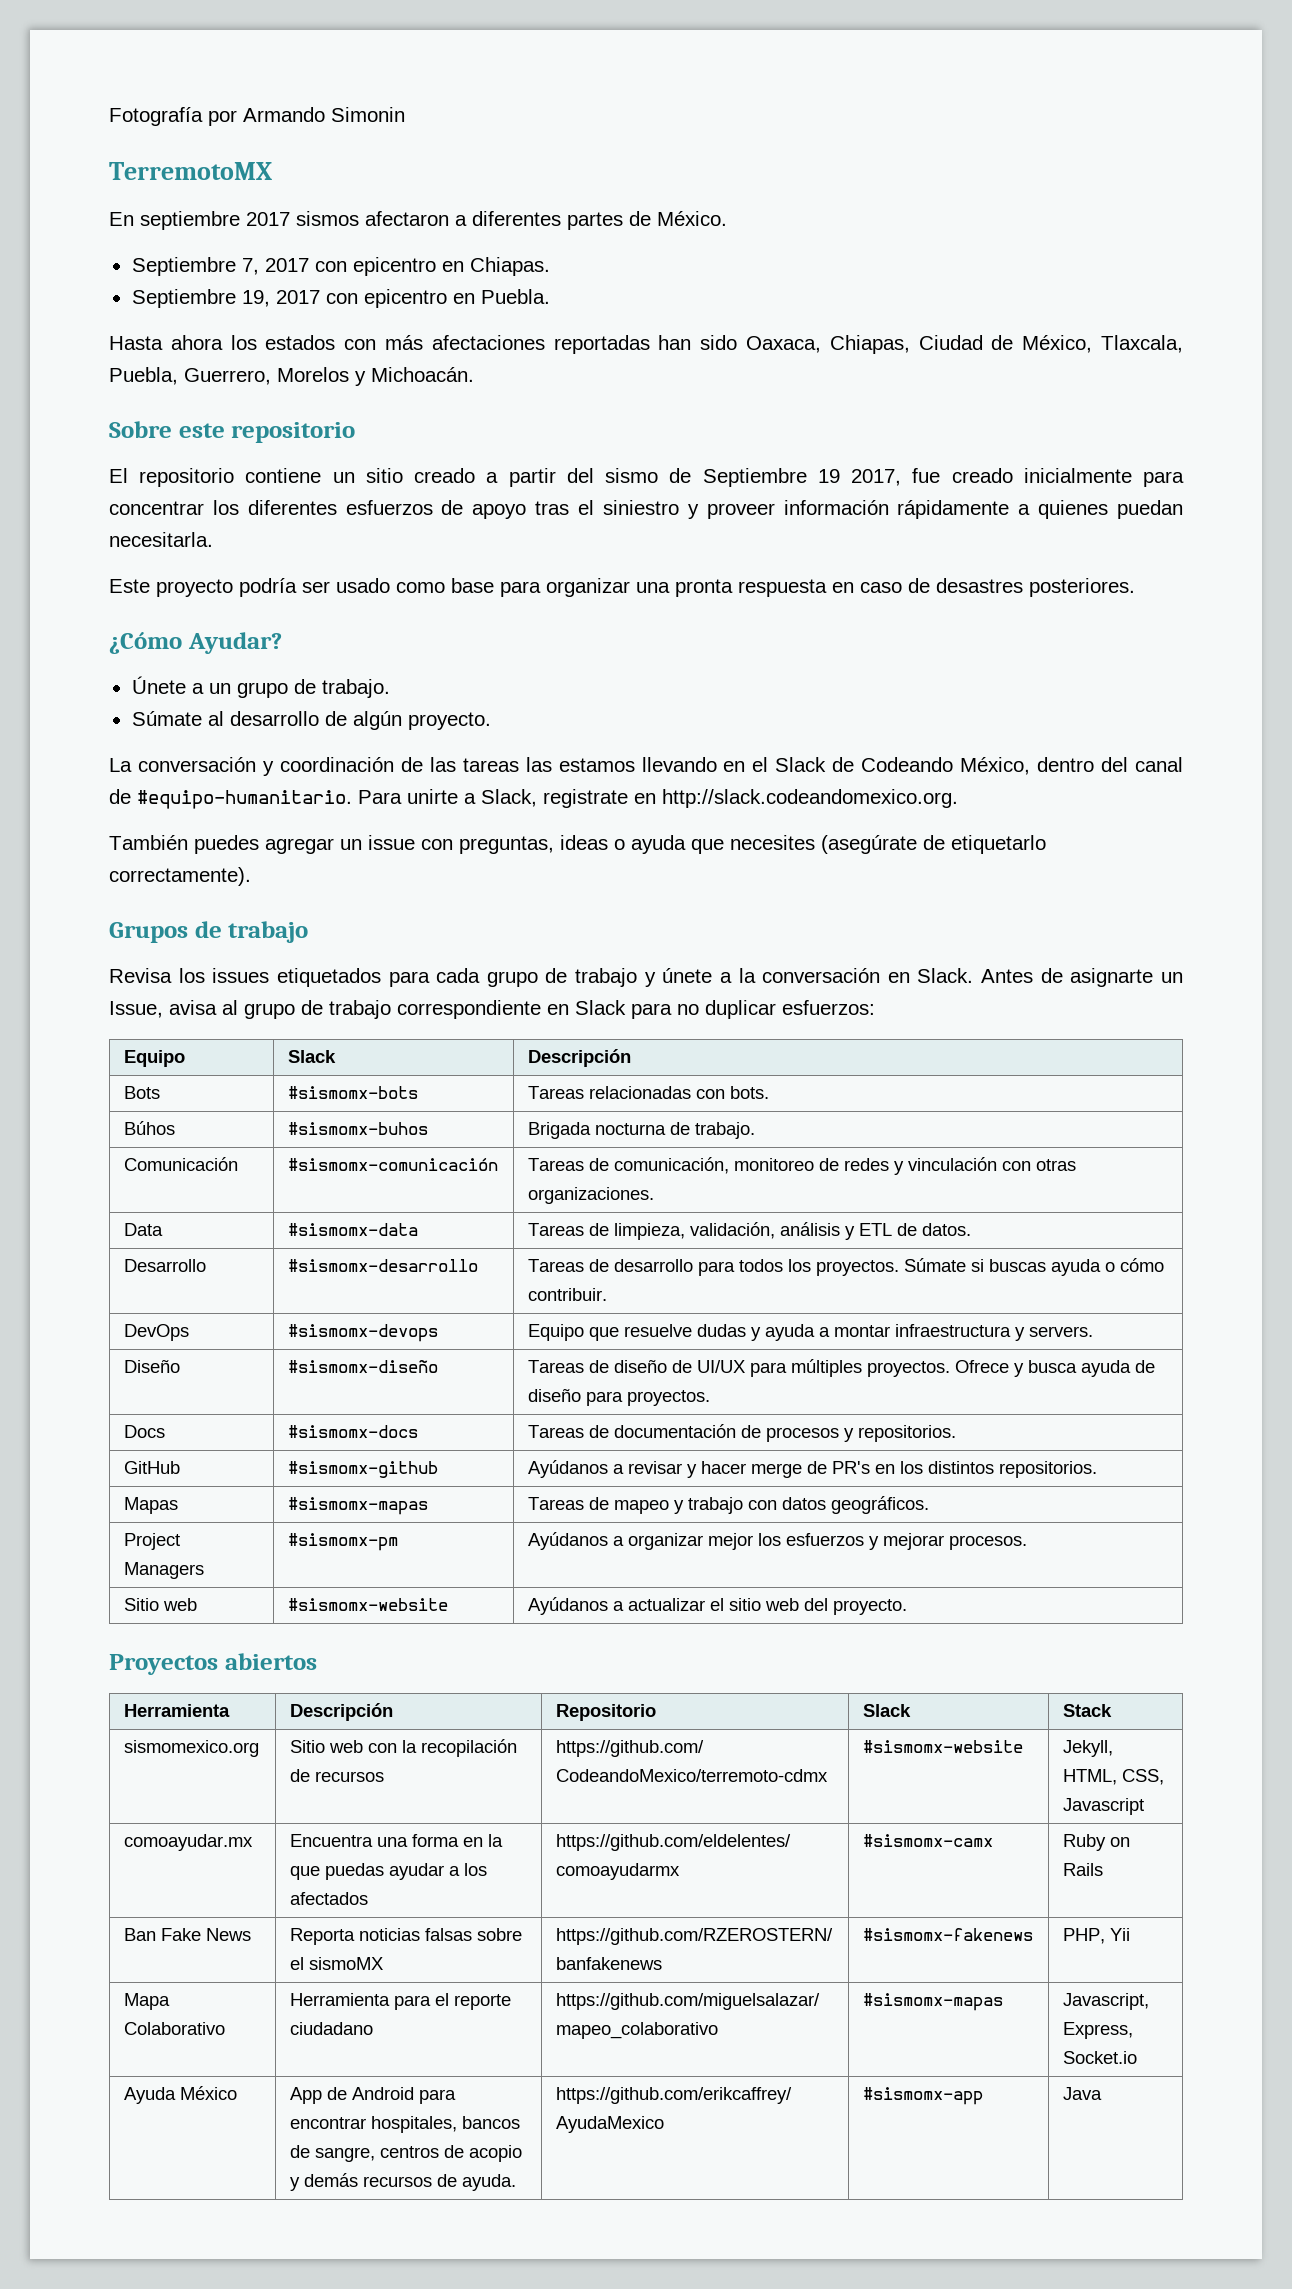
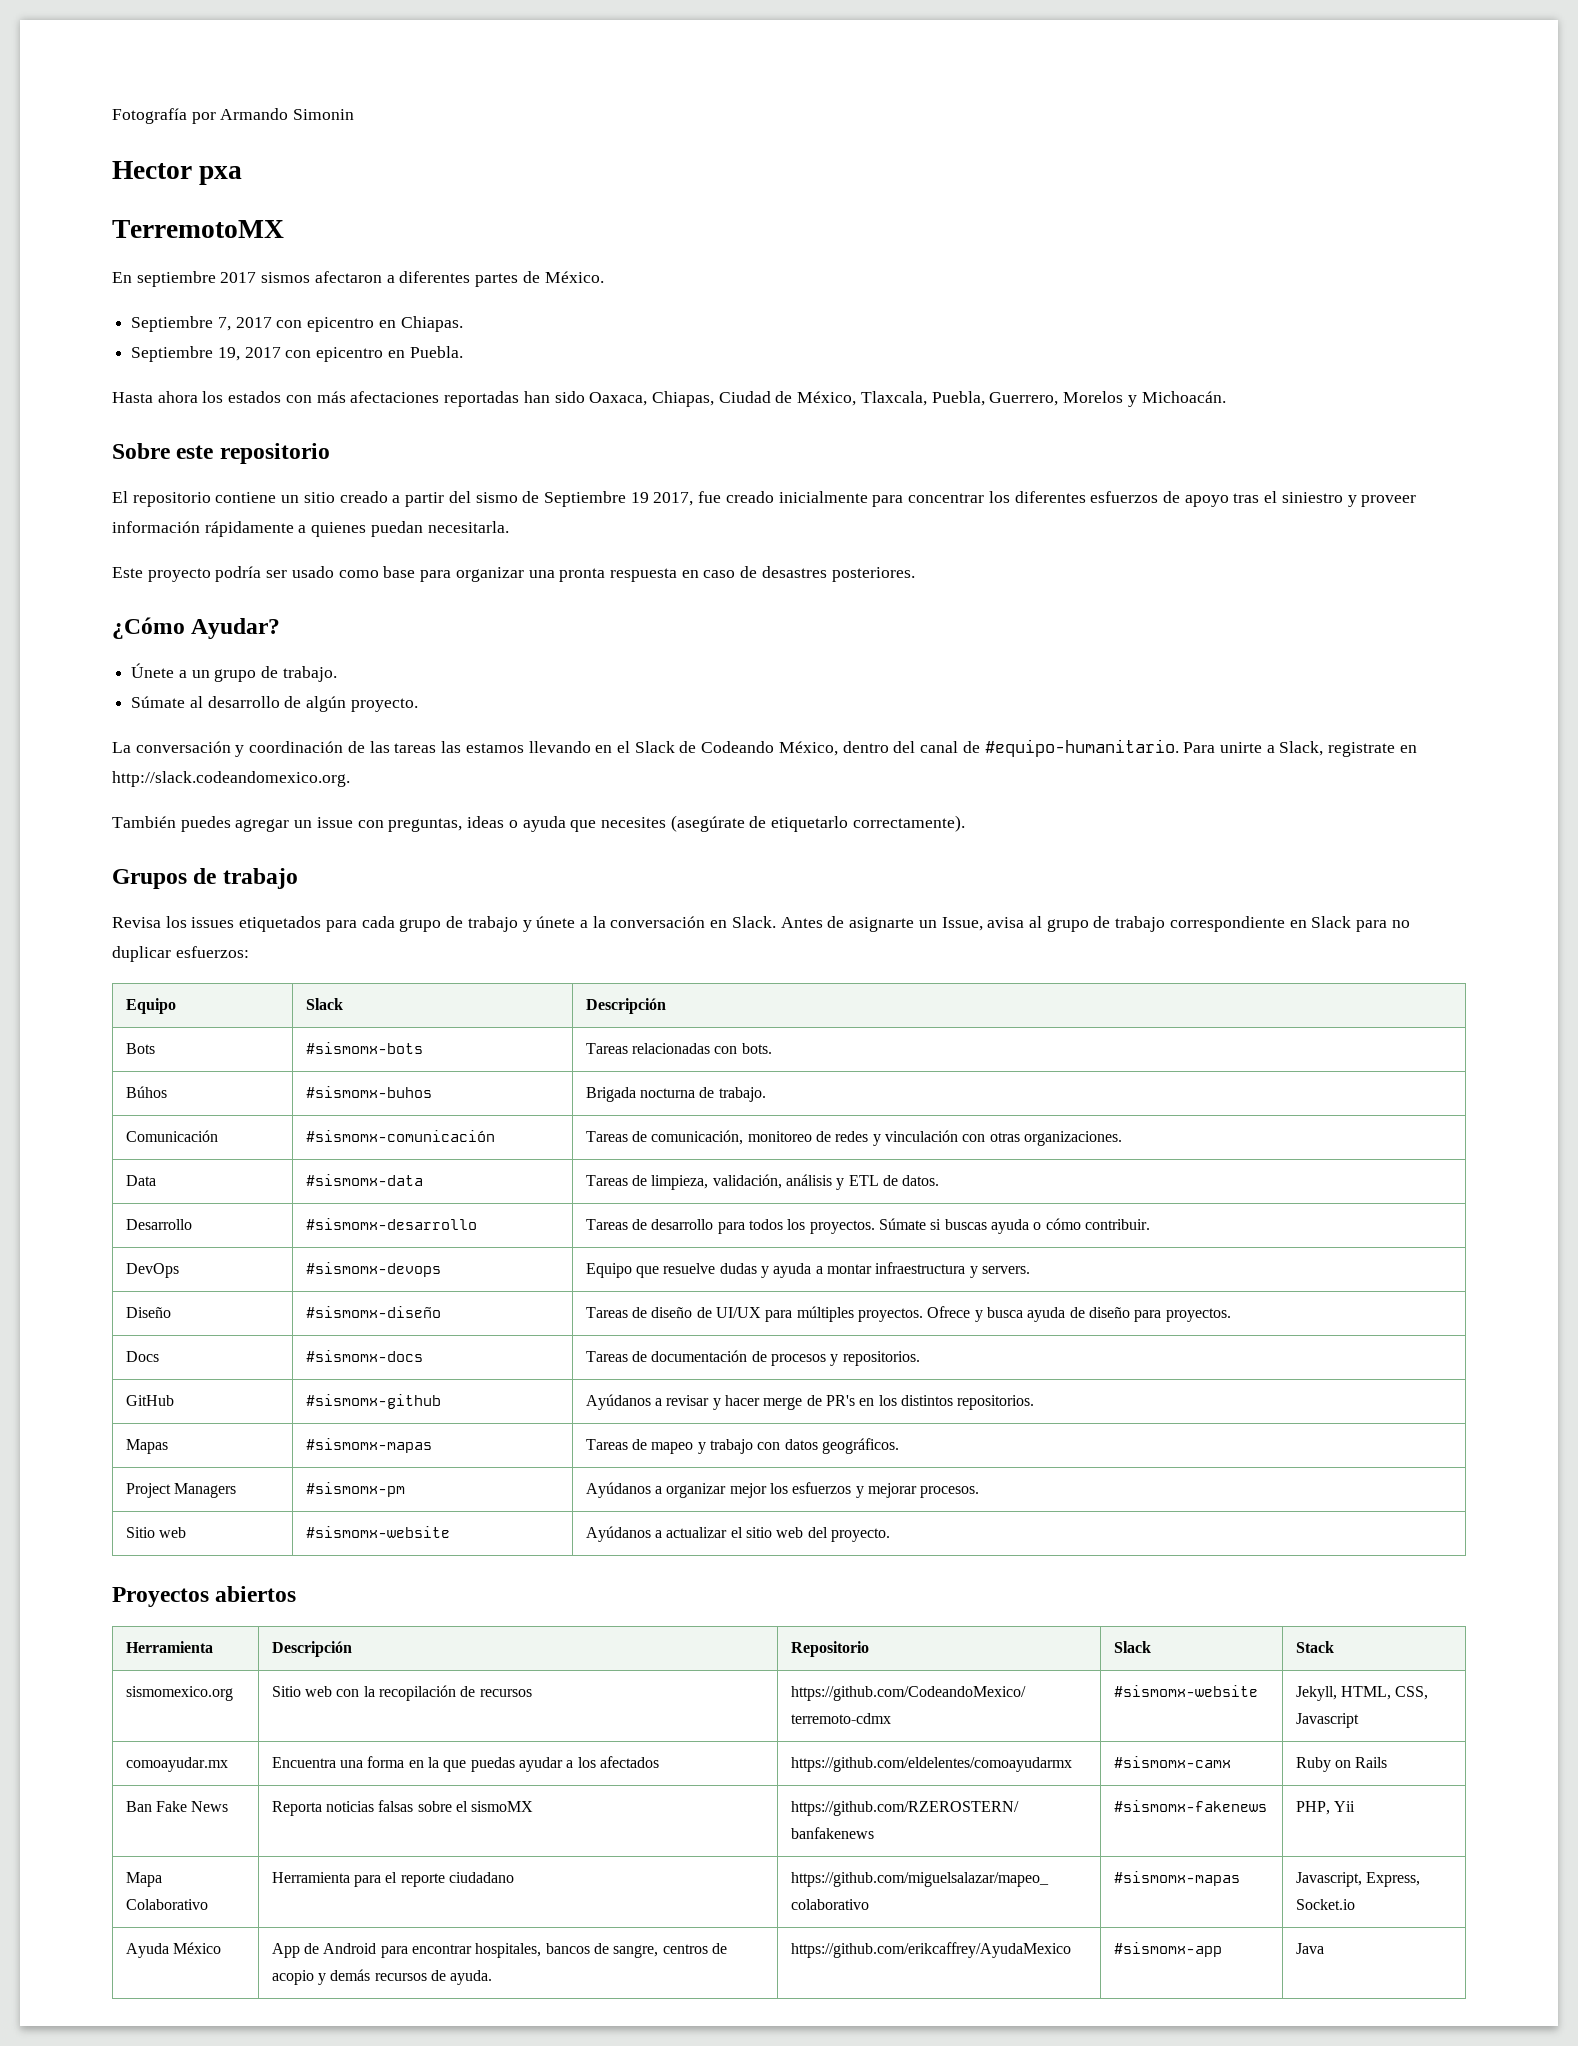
(405, 114) none -> [112,161,243,185] // Hector pxa

